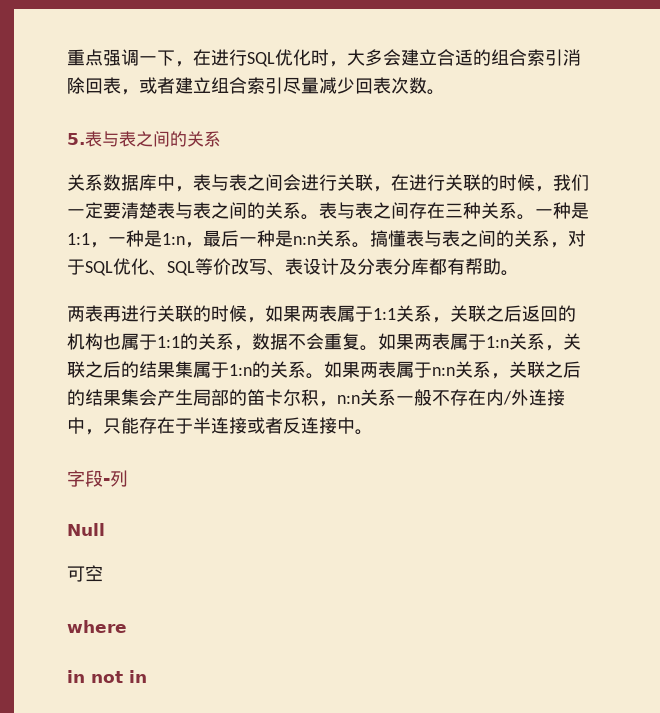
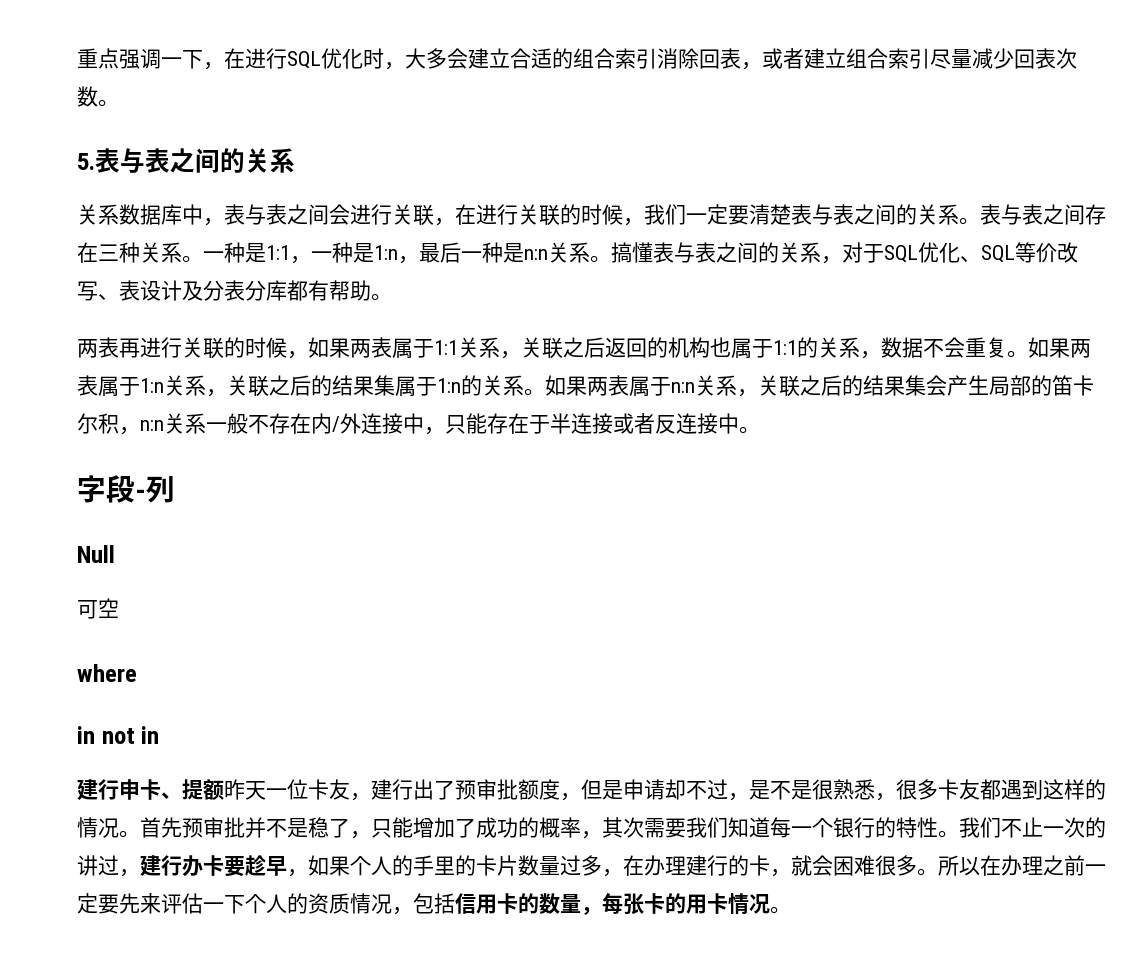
(147, 676) none -> [77,779,1106,801] [77,817,1106,839] [77,855,1106,877] [77,893,791,915] // 建行申卡、提额昨天一位卡友，建行出了预审批额度，但是申请却不过，是不是很熟悉，很多卡友都遇到这样的情况。首先预审批并不是稳了，只能增加了成功的概率，其次需要我们知道每一个银行的特性。我们不止一次的讲过，建行办卡要趁早，如果个人的手里的卡片数量过多，在办理建行的卡，就会困难很多。所以在办理之前一定要先来评估一下个人的资质情况，包括信用卡的数量，每张卡的用卡情况。

